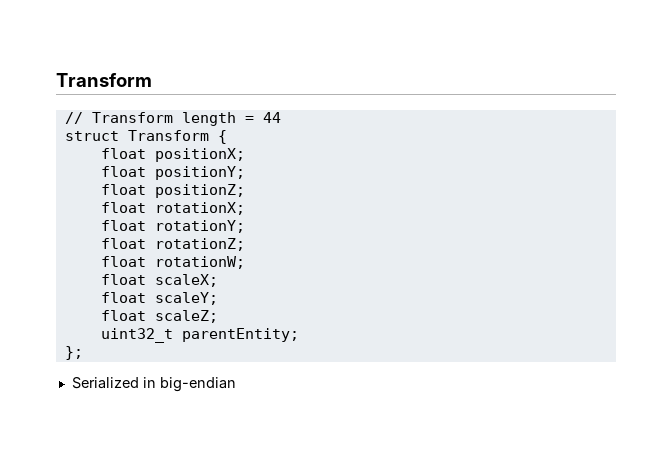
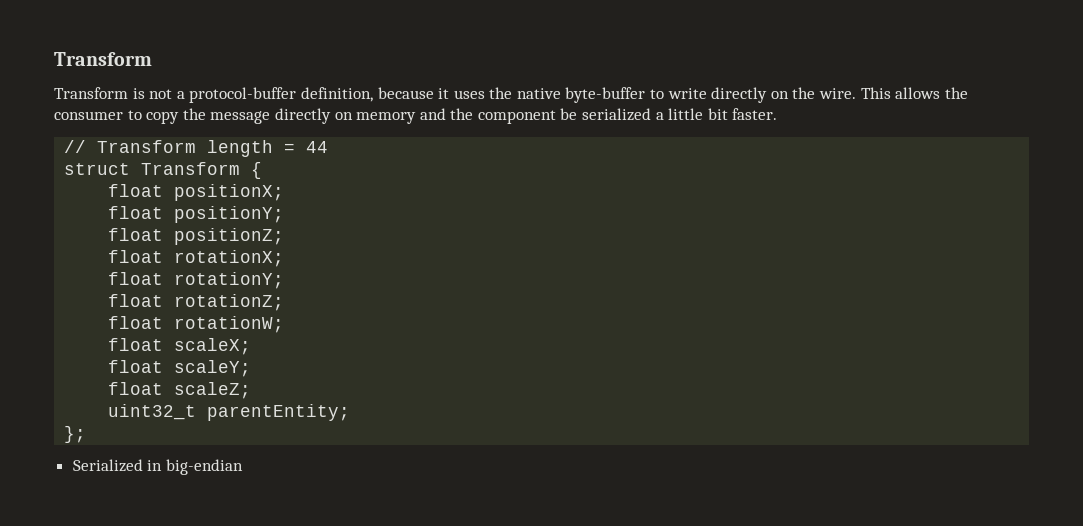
[56,73,152,87] Transform -> [54,52,152,66] [54,87,968,103] [54,108,778,124] Transform // Transform is not a protocol-buffer definition, because it uses the native byte-buffer to write directly on the wire. This allows the consumer to copy the message directly on memory and the component be serialized a little bit faster.

